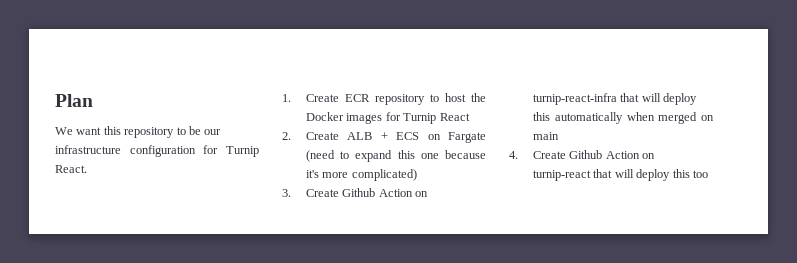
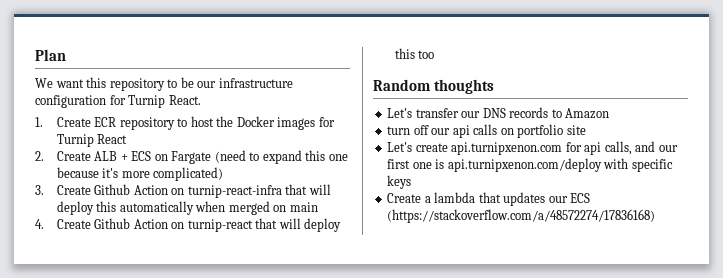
(708, 174) none -> [373,79,495,94] [387,107,610,119] [387,124,586,138] [387,141,678,155] [387,158,673,172] [387,175,412,189] [387,192,591,206] [387,209,656,223] // Random thoughts // Let's transfer our DNS records to Amazon // turn off our api calls on portfolio site // Let's create api.turnipxenon.com for api calls, and our first one is api.turnipxenon.com/deploy with specific keys // Create a lambda that updates our ECS (https://stackoverflow.com/a/48572274/17836168)

